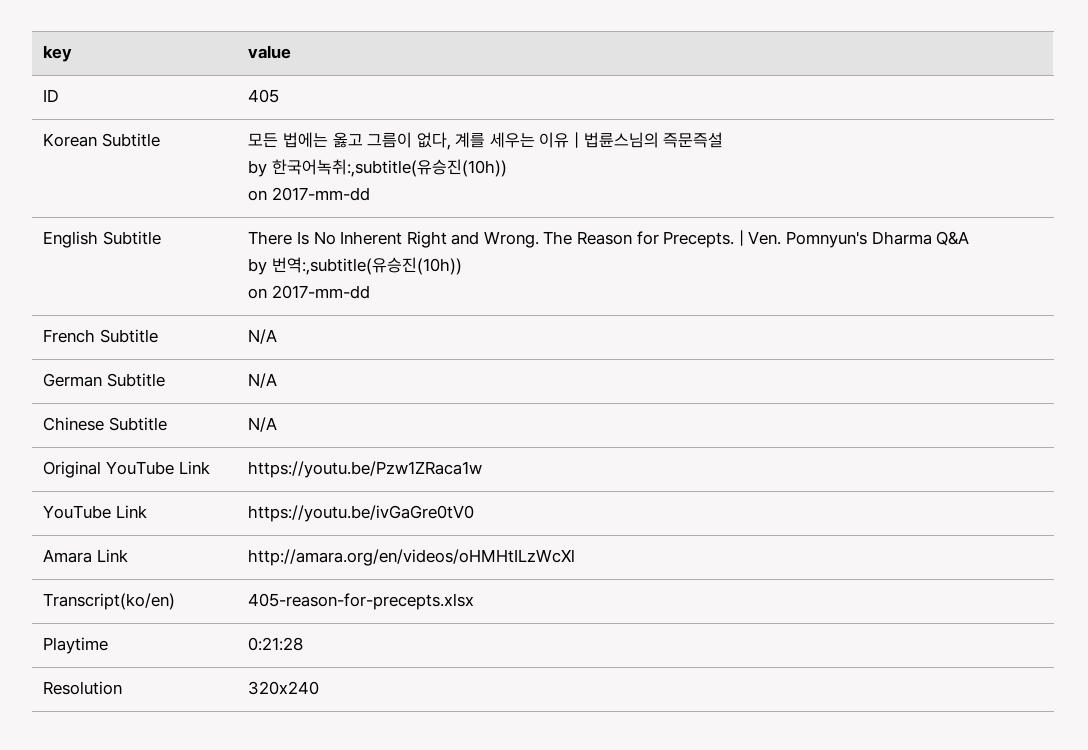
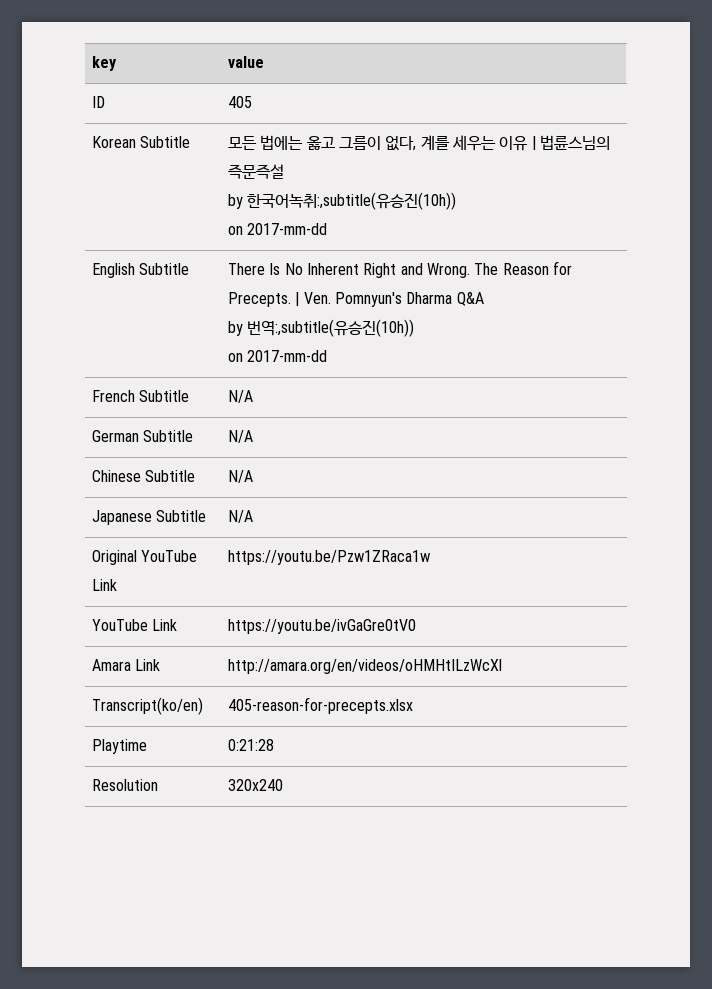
(278, 424) none -> [91,510,207,525] [227,510,253,523] // Japanese Subtitle | N/A

